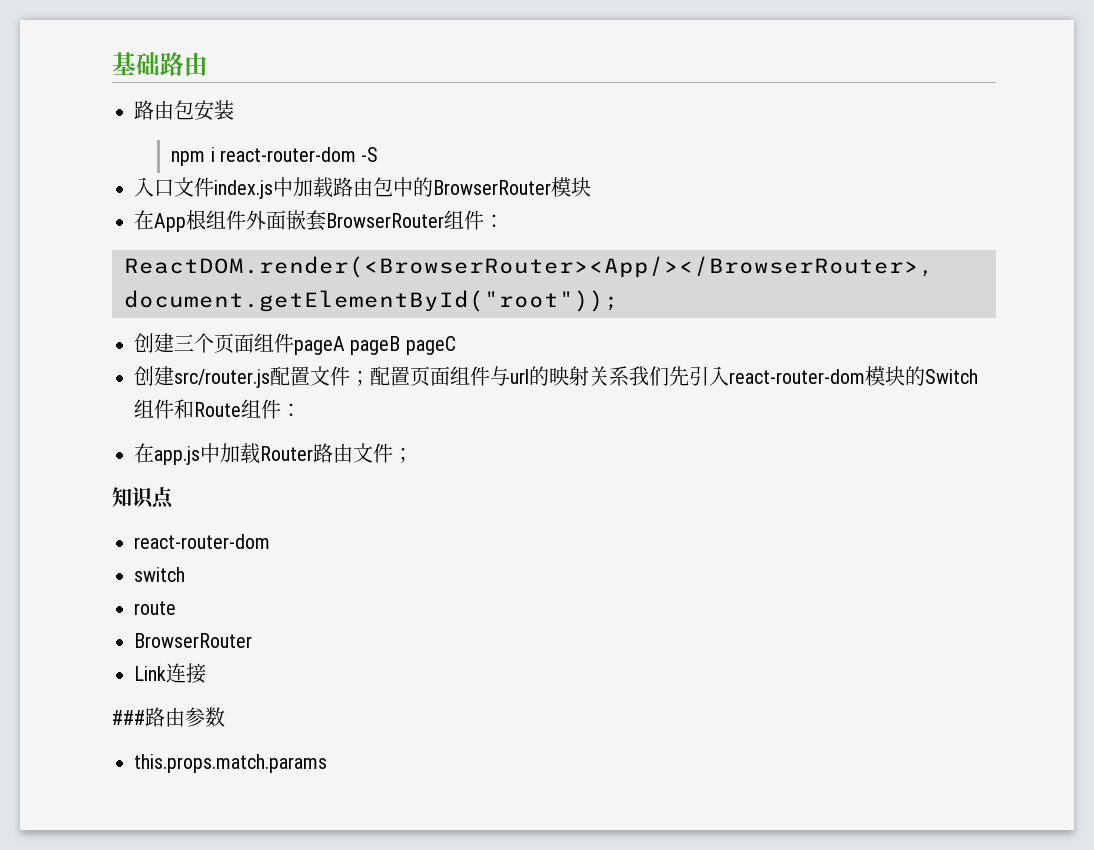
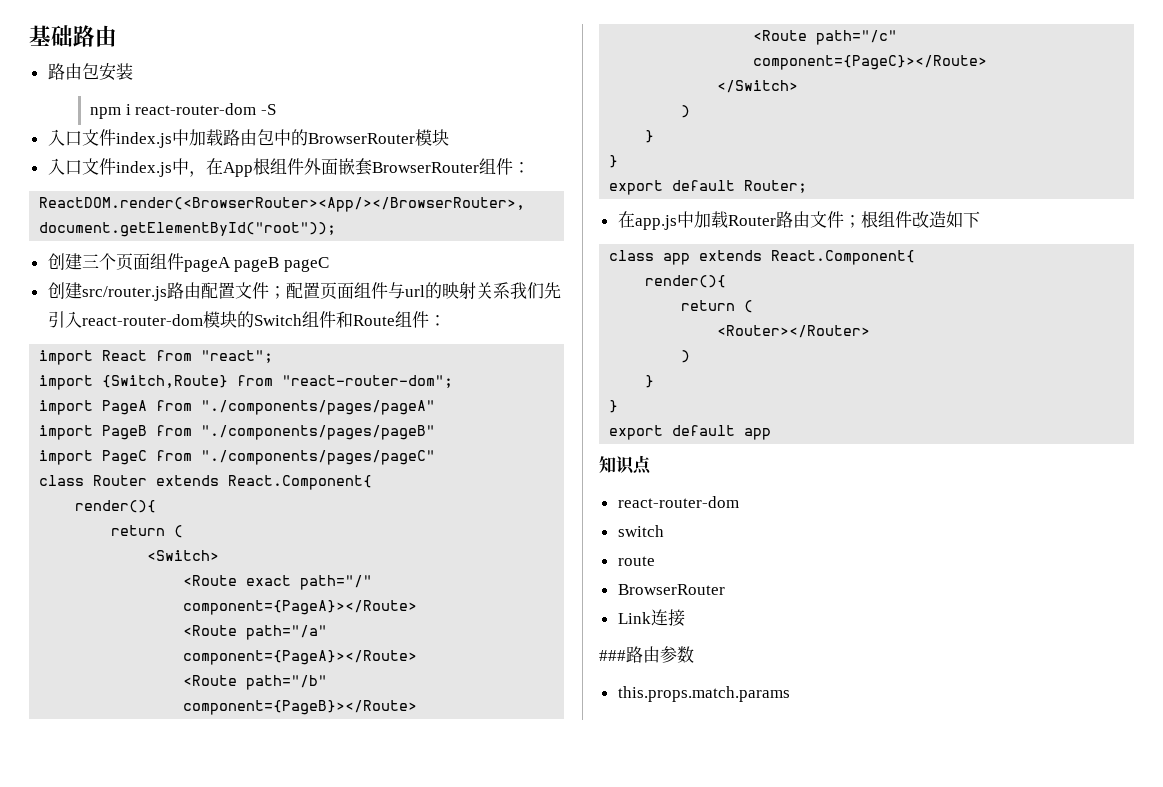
(591, 187) none -> [47,158,206,177] 入口文件index.js中，
(270, 378) none -> [166,282,201,299] 路由
(301, 410) none -> [39,350,274,365] [39,375,454,390] [39,400,436,415] [39,425,436,440] [39,450,436,465] [39,475,373,490] [75,500,157,513] [111,525,184,538] [147,550,220,561] [183,575,373,590] [183,600,418,615] [183,625,328,640] [183,650,418,665] [183,675,328,690] [183,700,418,715] [753,30,898,45] [753,55,988,70] [717,80,799,93] [681,105,691,118] [645,130,655,143] [609,155,619,168] [609,180,808,195] // import React from "react"; // import {Switch,Route} from "react-router-dom"; // import PageA from "./components/pages/pageA" // import PageB from "./components/pages/pageB" // import PageC from "./components/pages/pageC" // class Router extends React.Component{ // render(){ // return ( // <Switch> // <Route exact path="/" component={PageA}></Route> // <Route path="/a" component={PageA}></Route> // <Route path="/b" component={PageB}></Route> // <Route path="/c" component={PageC}></Route> // </Switch> // ) // } // } // export default Router;
(413, 455) none -> [860,211,980,228] [609,250,916,265] [645,275,727,288] [681,300,754,313] [717,325,871,338] [681,350,691,363] [645,375,655,388] [609,400,619,413] [609,425,772,440] 根组件改造如下 // class app extends React.Component{ // render(){ // return ( // <Router></Router> // ) // } // } // export default app

